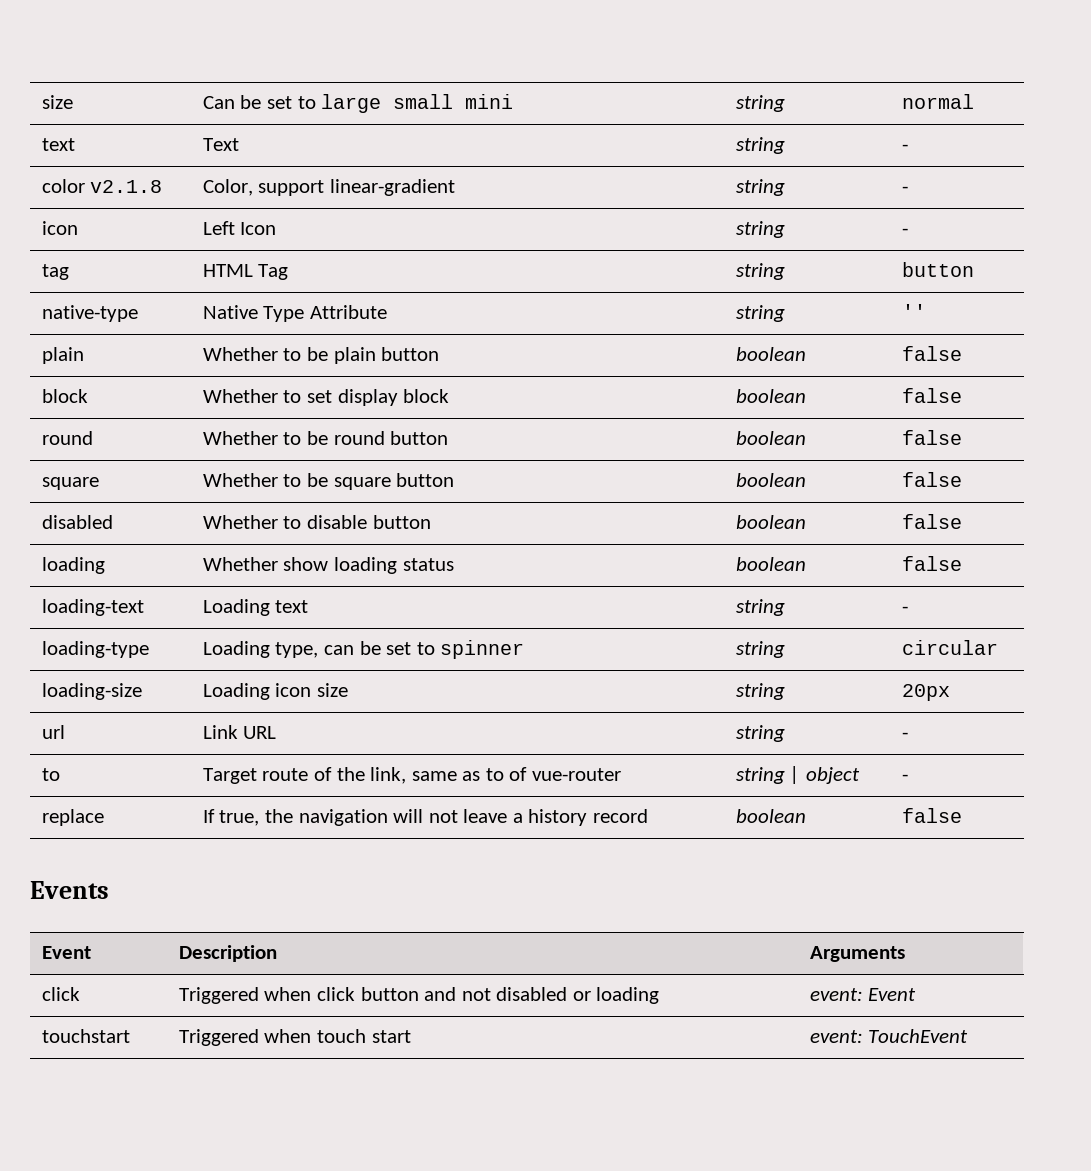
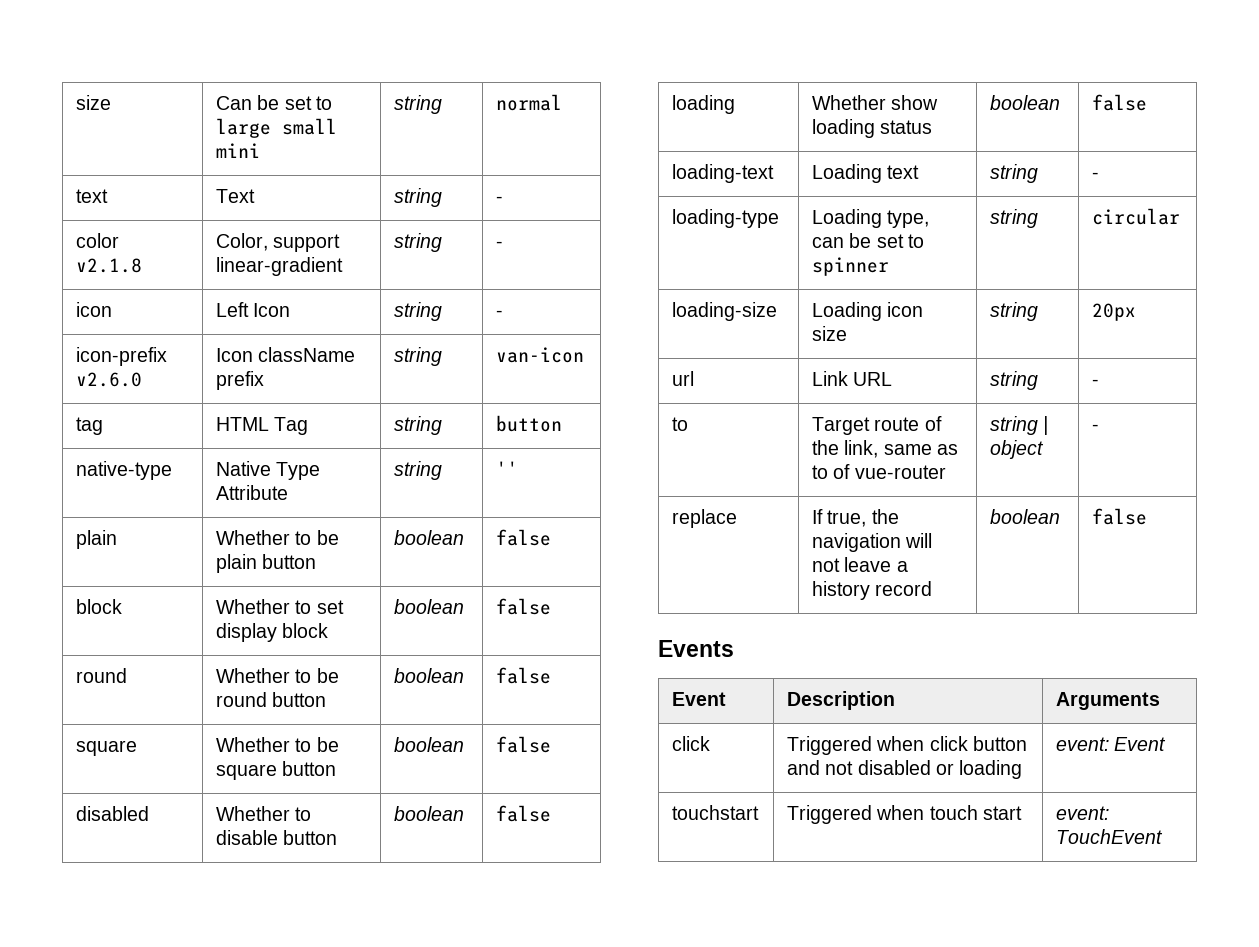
(908, 231) none -> [76,347,168,366] [76,372,143,387] [216,347,356,362] [216,371,265,390] [394,347,443,366] [496,347,585,363] // icon-prefix v2.6.0 | Icon className prefix | string | van-icon

